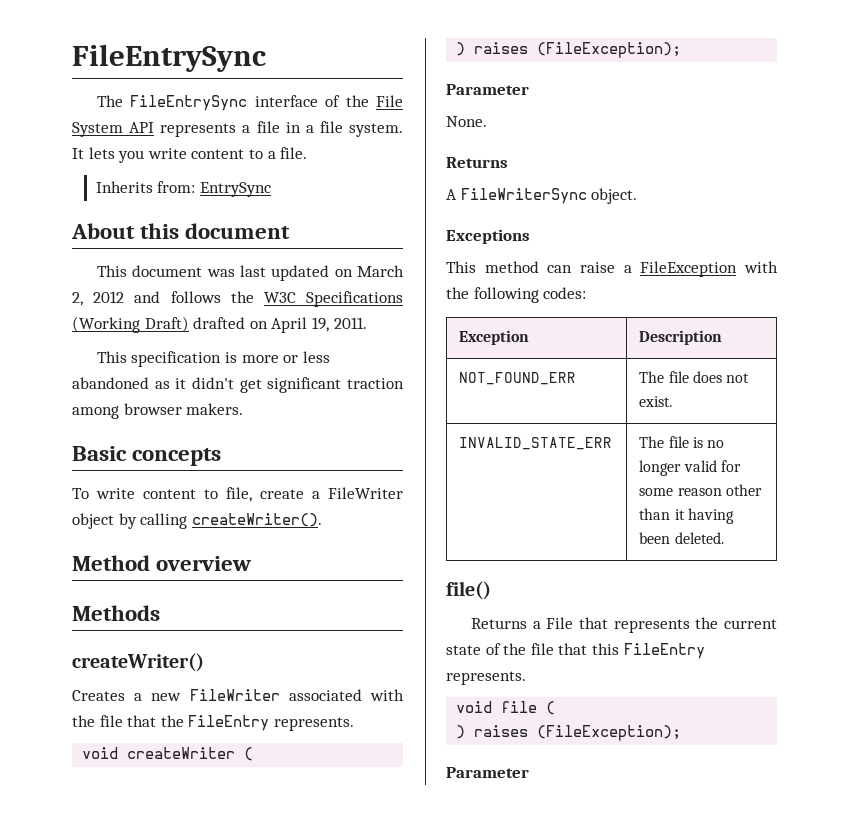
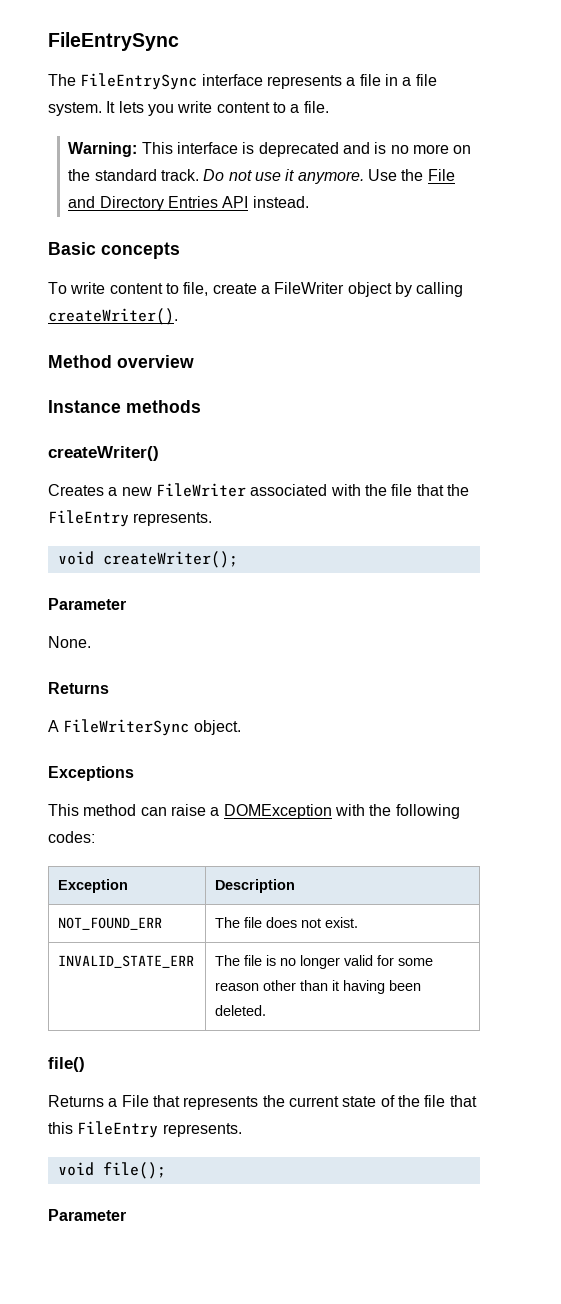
[325,95,403,107] [72,122,155,137] of the File System API -> (263, 80) none
[95,181,272,197] [71,223,291,239] [96,265,404,281] [72,291,403,307] [72,316,367,333] [96,351,330,367] [72,377,404,393] [72,403,244,419] Inherits from: EntrySync // About this document // This document was last updated on March 2, 2012 and follows the W3C Specifications (Working Draft) drafted on April 19, 2011. // This specification is more or less abandoned as it didn't get significant traction among browser makers. -> [68,142,472,157] [68,169,455,184] [68,196,309,211] Warning: This interface is deprecated and is no more on the standard track. Do not use it anymore. Use the File and Directory Entries API instead.
[72,605,160,621] Methods -> [48,400,201,413] Instance methods
[127,747,254,761] [456,42,682,58] createWriter ( // ) raises (FileException); -> [102,551,238,568] createWriter();
[640,261,738,277] FileException -> [223,804,332,819] DOMException
[501,701,556,715] [456,725,682,741] file ( // ) raises (FileException); -> [102,1162,166,1179] file();

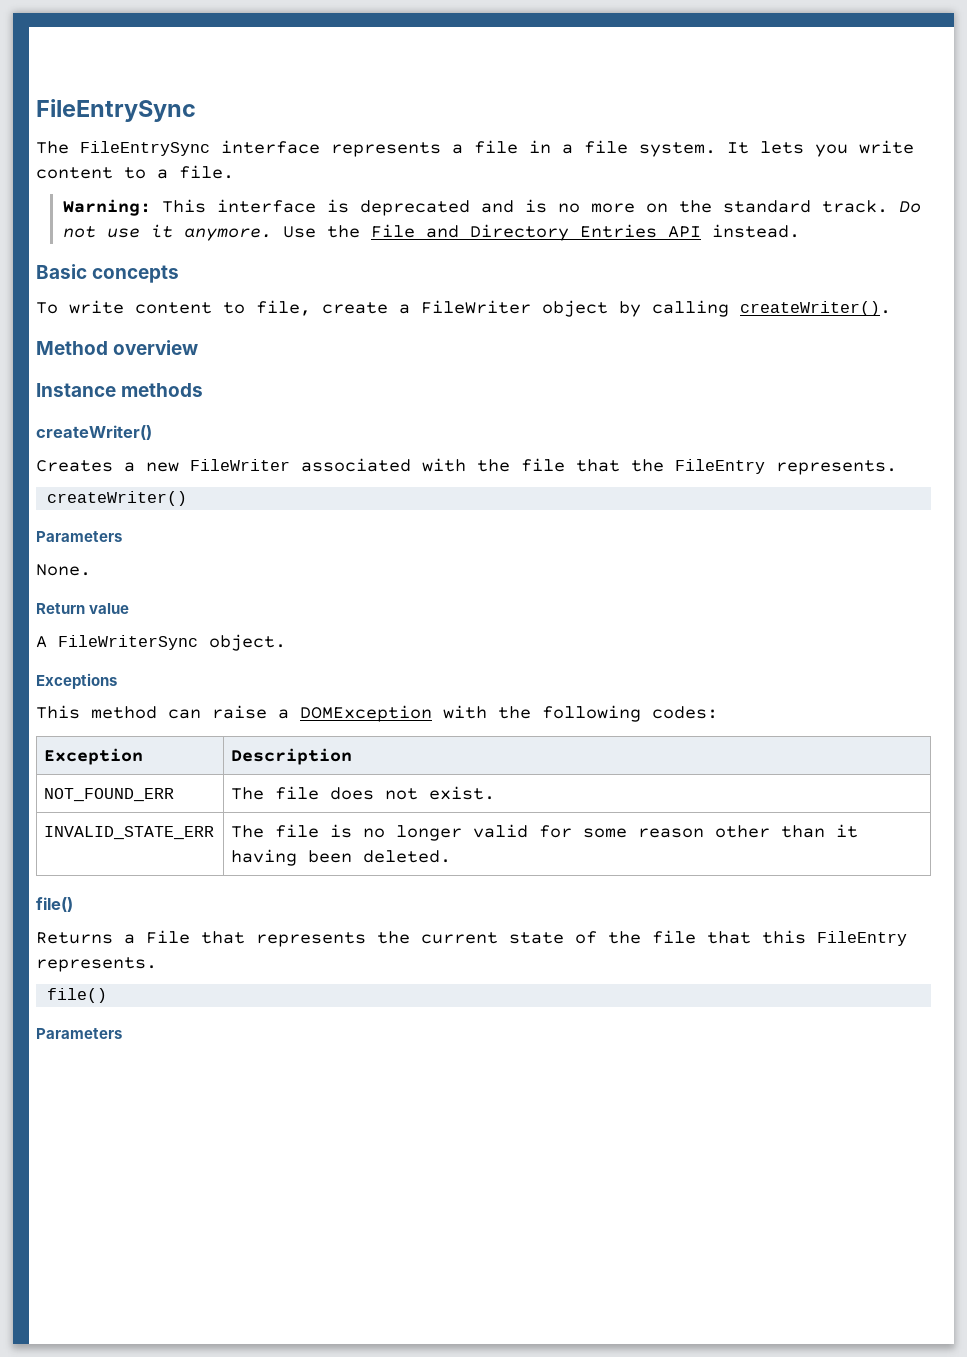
[57,551,238,568] [48,598,126,610] void createWriter(); // Parameter -> [47,491,188,506] [36,531,122,542] createWriter() // Parameters
[48,682,109,694] Returns -> [36,603,130,614] Return value
[57,1162,166,1179] [48,1209,126,1221] void file(); // Parameter -> [47,988,108,1003] [36,1028,122,1039] file() // Parameters

